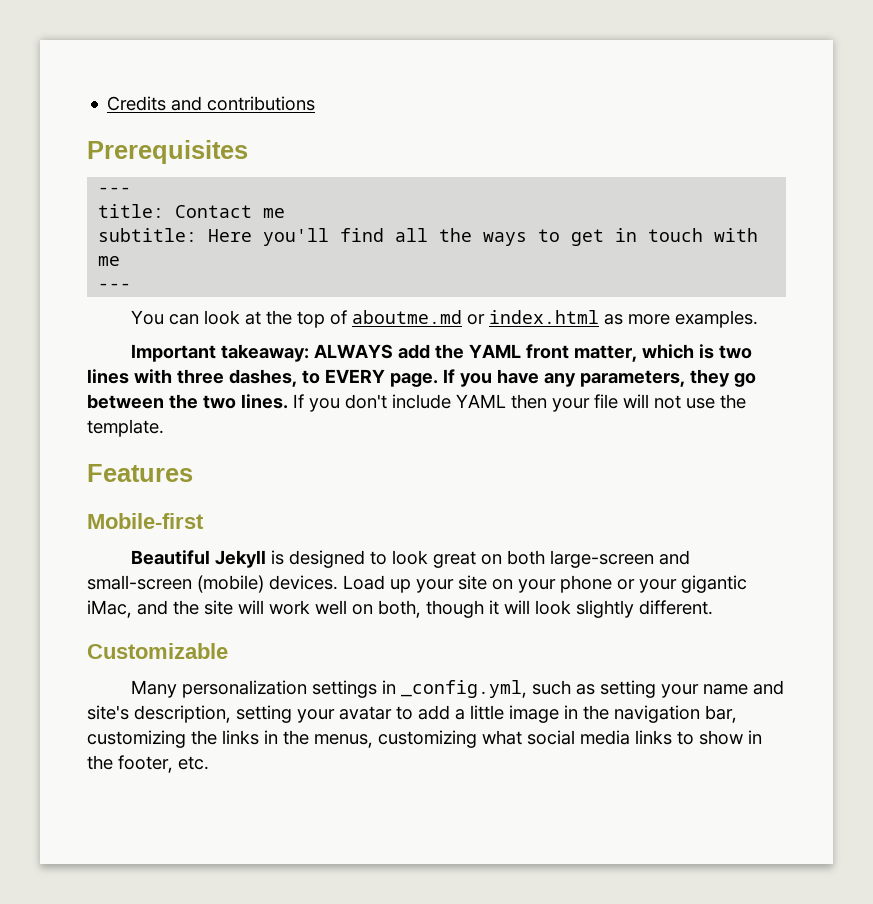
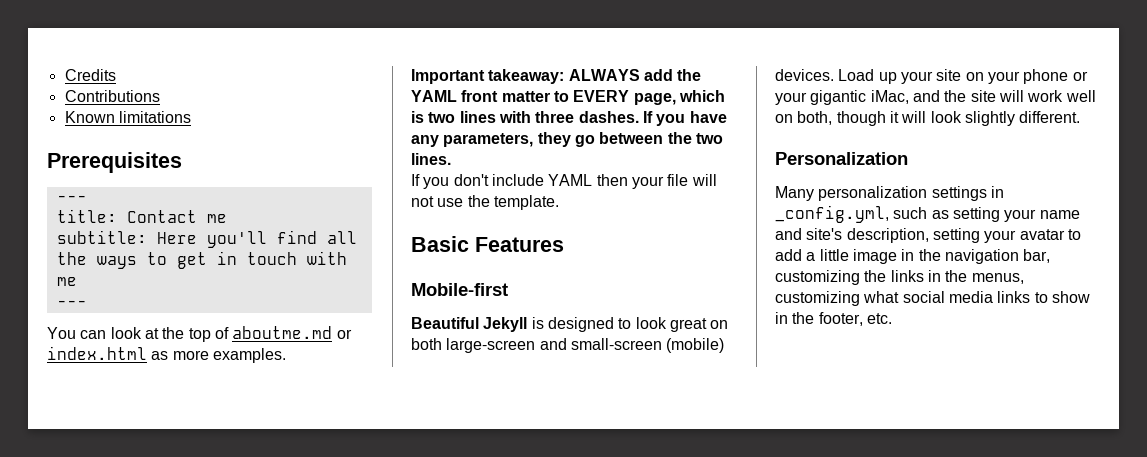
[171,96,316,111] and contributions -> [64,90,160,102] [64,111,191,123] // Contributions // Known limitations
[574,345,638,362] matter, -> [501,90,676,105] matter to EVERY page,
[229,369,438,387] dashes, to EVERY page. -> [578,111,639,123] dashes.
(288, 401) none -> (451, 159) //
(164, 428) none -> [411,236,469,252] Basic
[87,643,228,659] Customizable -> [775,152,908,165] Personalization

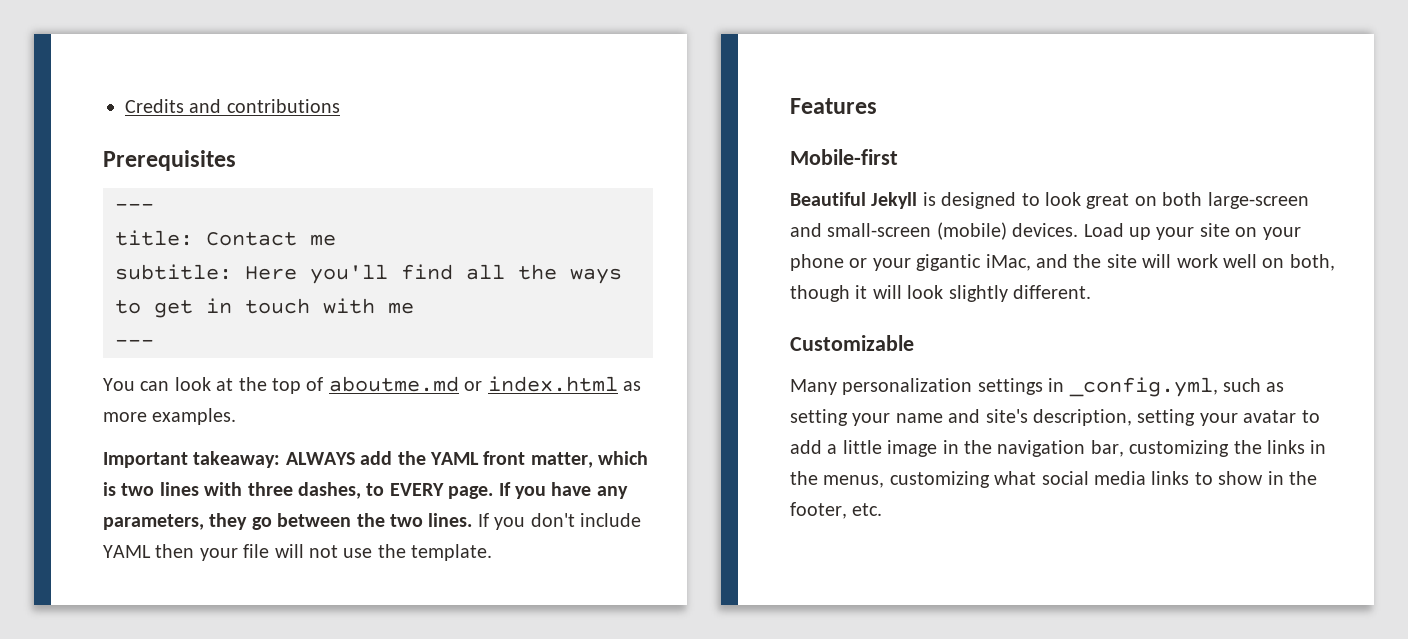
[64,90,160,102] [64,111,191,123] // Contributions // Known limitations -> [189,99,340,113] and contributions
[501,90,676,105] matter to EVERY page, -> [530,452,593,468] matter,
[578,111,639,123] dashes. -> [298,482,494,499] dashes, to EVERY page.
(451, 159) // -> (473, 520) none
[411,236,469,252] Basic -> (493, 552) none
[775,152,908,165] Personalization -> [790,335,914,351] Customizable

